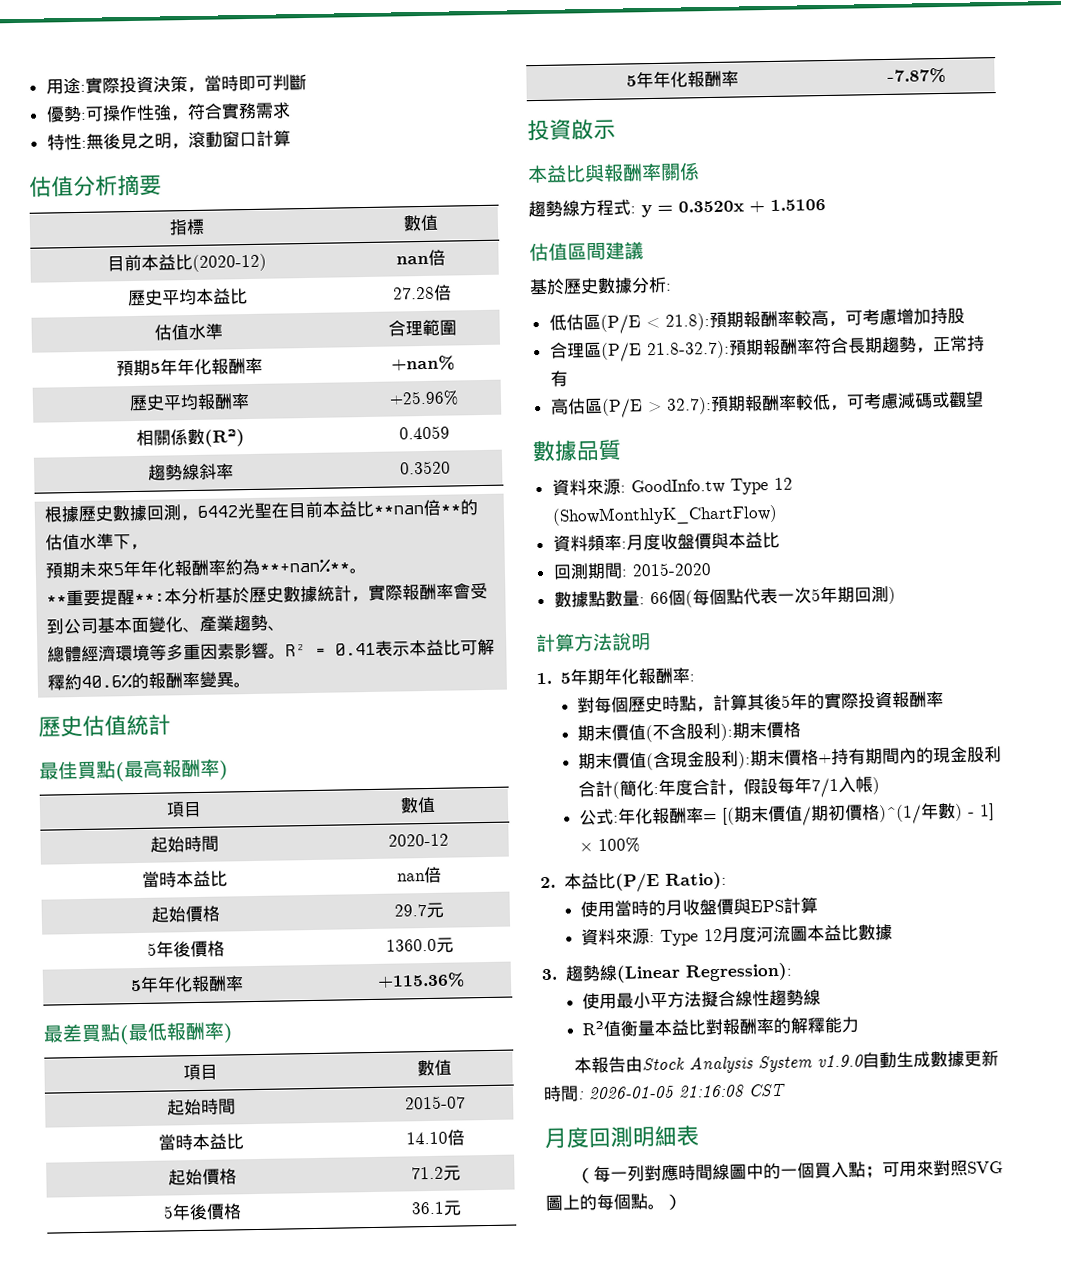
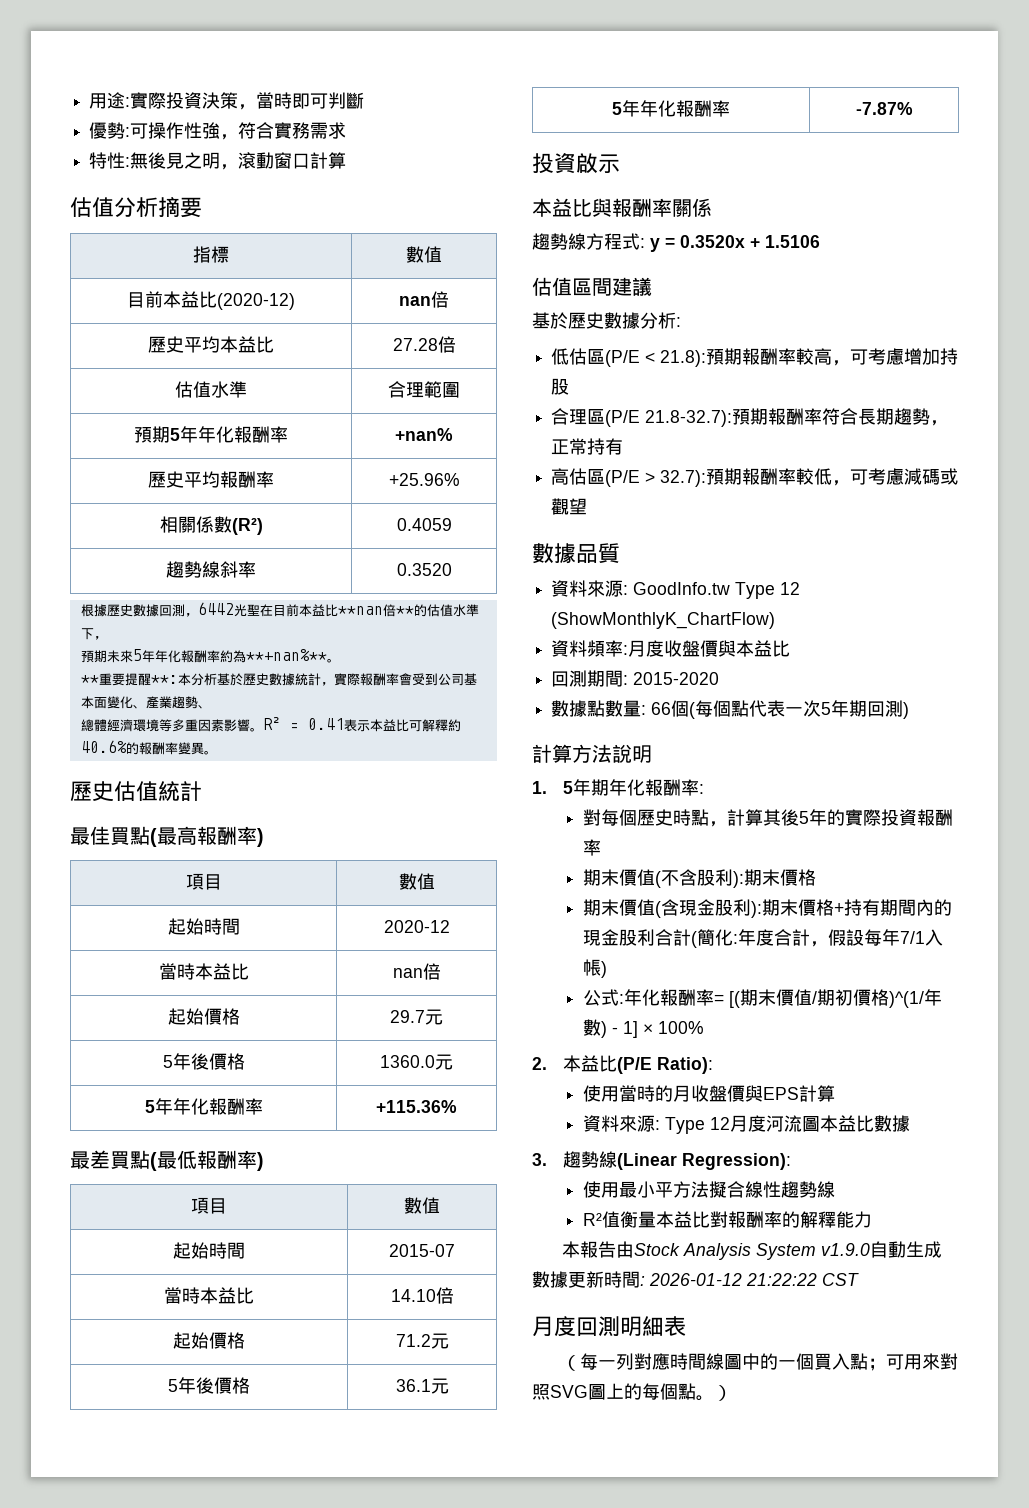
[588,1084,745,1100] 2026-01-05 21:16:08 -> [649,1273,817,1286] 2026-01-12 21:22:22

